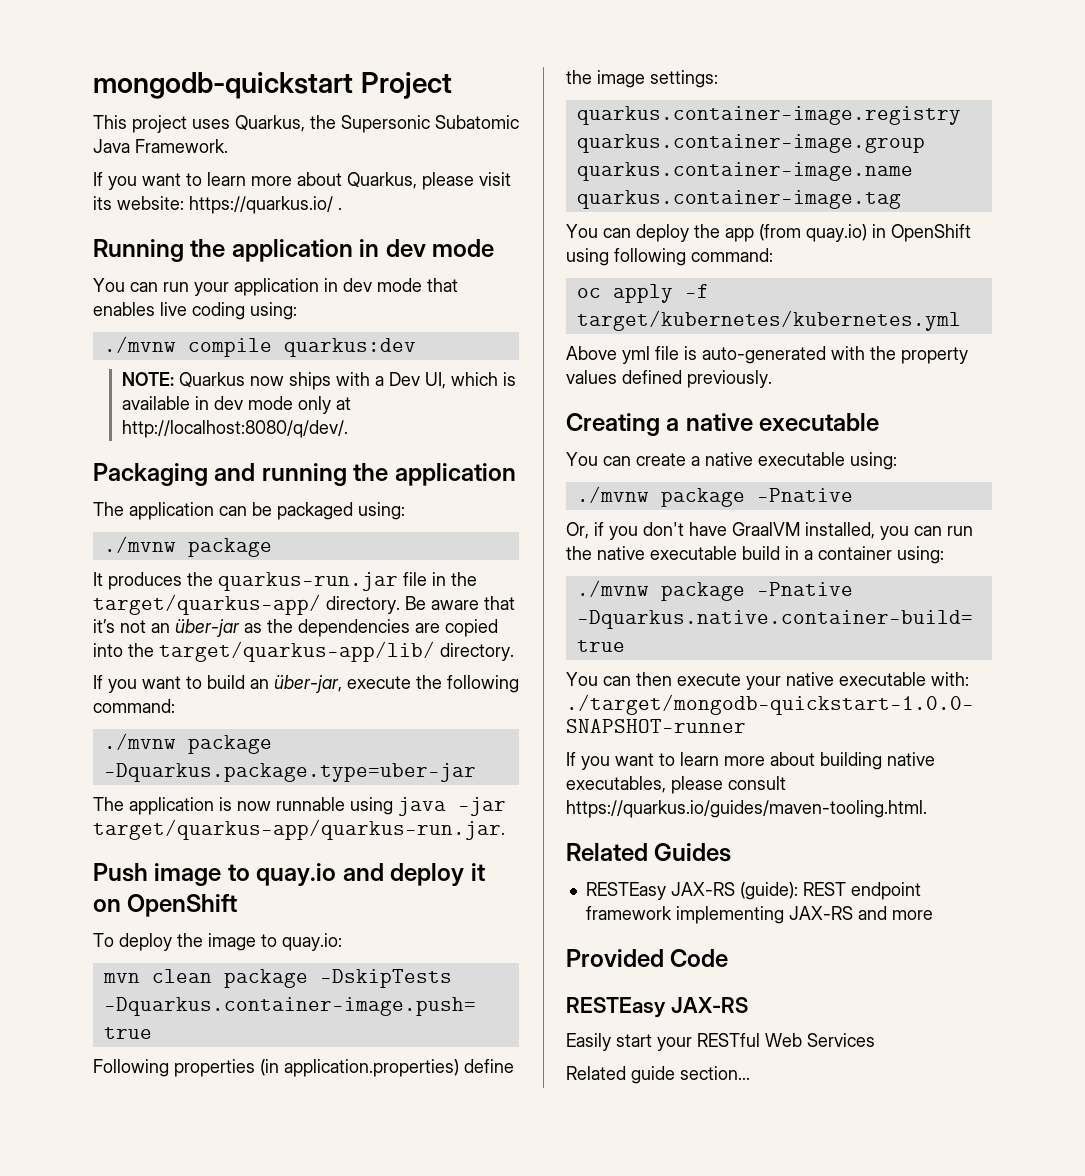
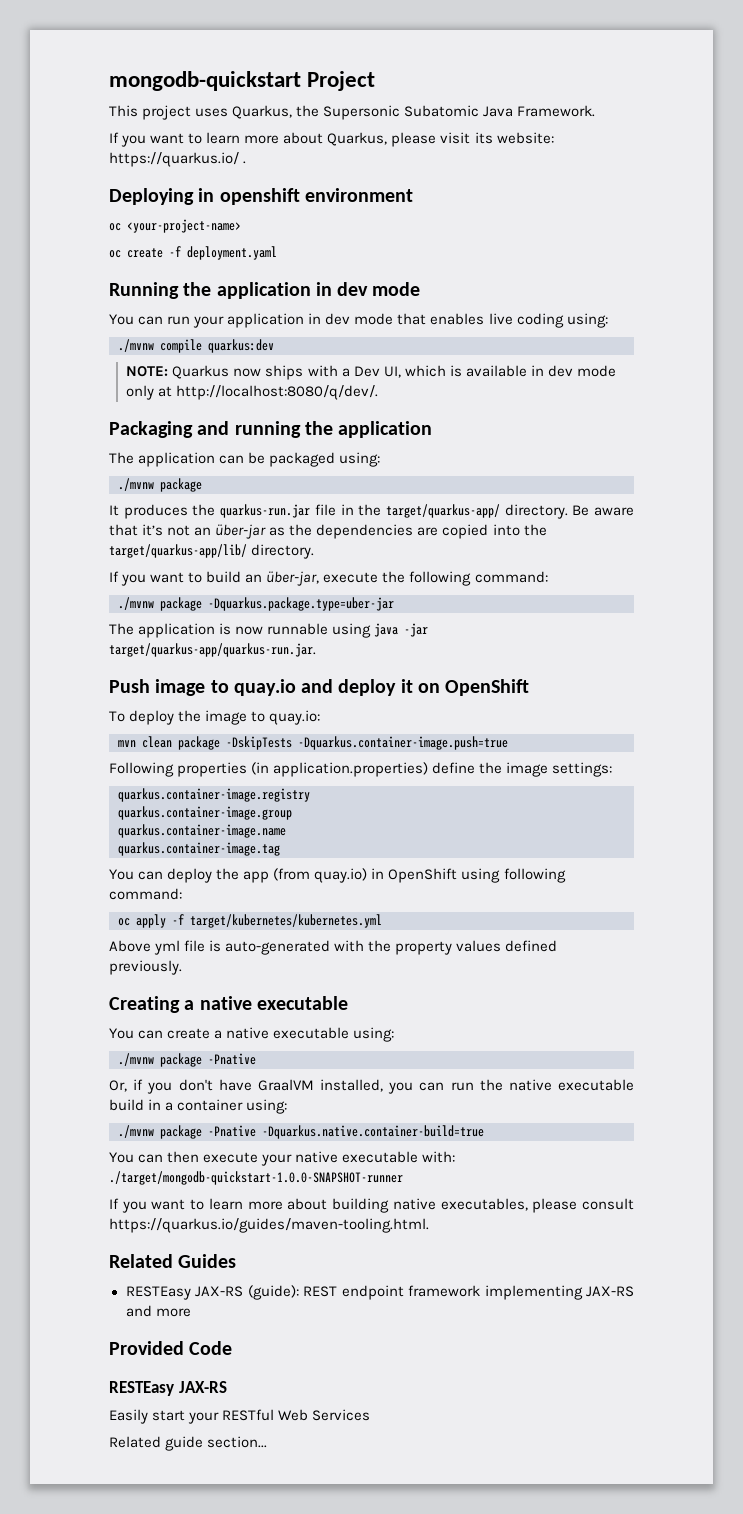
(342, 208) none -> [109,188,413,205] [109,219,241,233] [109,246,277,260] // Deploying in openshift environment // oc <your-project-name> // oc create -f deployment.yaml

